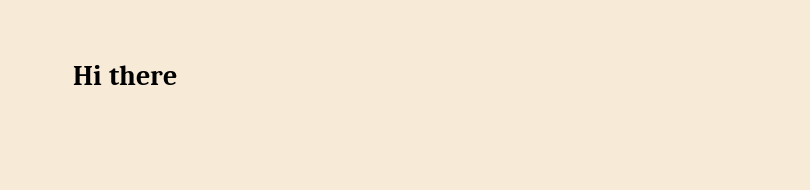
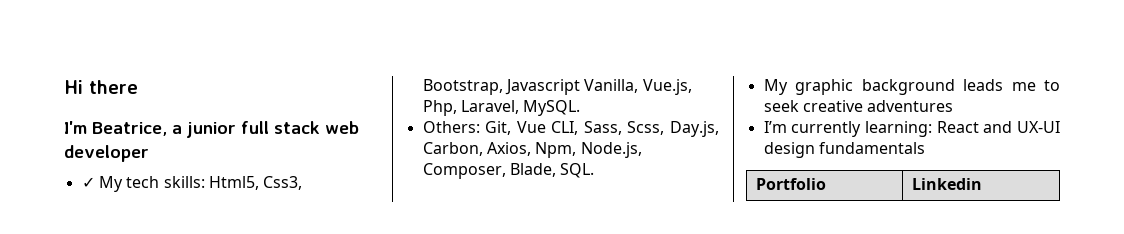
(178, 75) none -> [64,121,359,138] [64,145,149,162] [81,176,303,192] [422,79,692,95] [422,100,581,116] [422,121,719,137] [422,142,642,158] [422,163,595,179] [763,79,1060,95] [763,100,954,112] [763,121,1060,137] [763,142,925,158] [756,178,827,190] [912,178,983,190] // I'm Beatrice, a junior full stack web developer // ✓ My tech skills: Html5, Css3, Bootstrap, Javascript Vanilla, Vue.js, Php, Laravel, MySQL. // Others: Git, Vue CLI, Sass, Scss, Day.js, Carbon, Axios, Npm, Node.js, Composer, Blade, SQL. // My graphic background leads me to seek creative adventures // I’m currently learning: React and UX-UI design fundamentals // Portfolio | Linkedin

